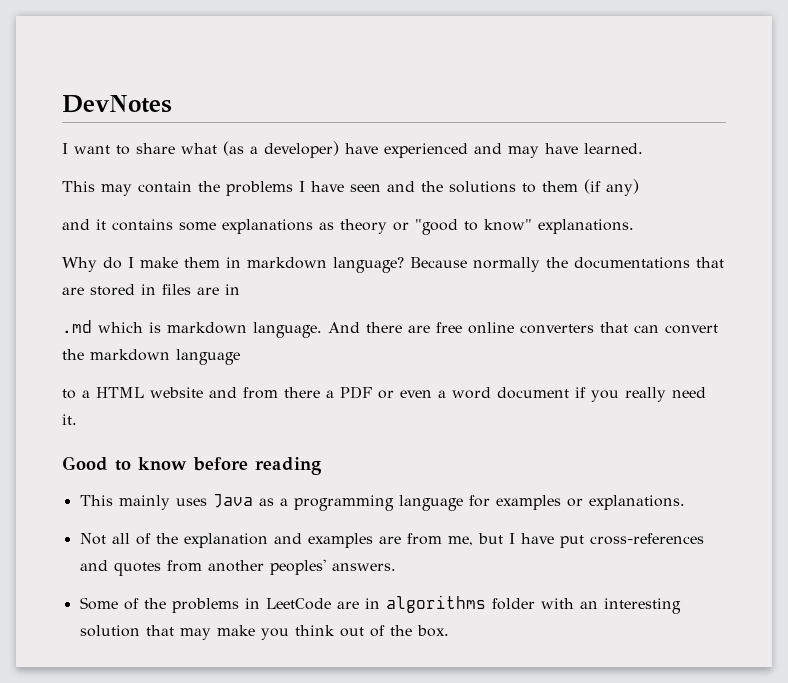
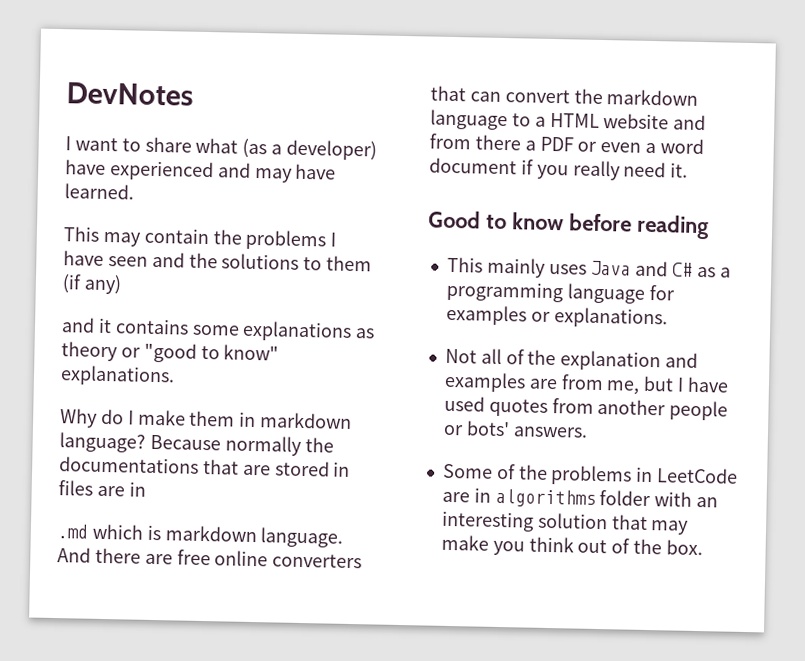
(240, 357) // -> (508, 120) none
(253, 501) none -> [635,260,694,277] and C#
[559,533,704,548] [79,559,326,576] put cross-references and quotes from another peoples' -> [443,395,729,421] [442,420,510,437] used quotes from another people or bots'

